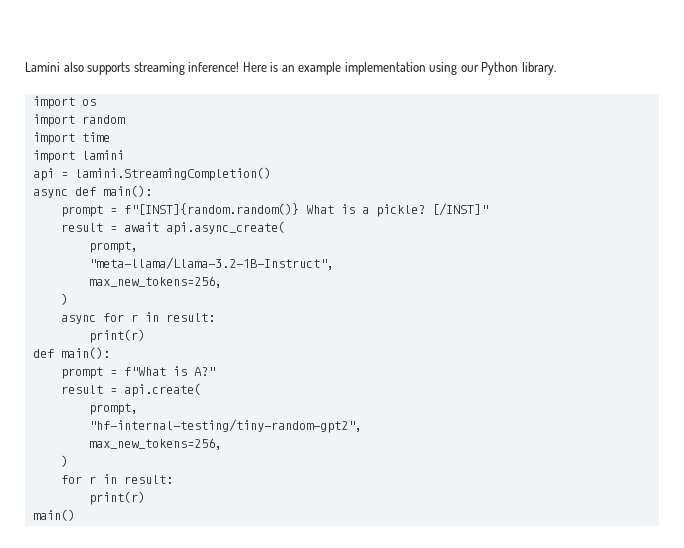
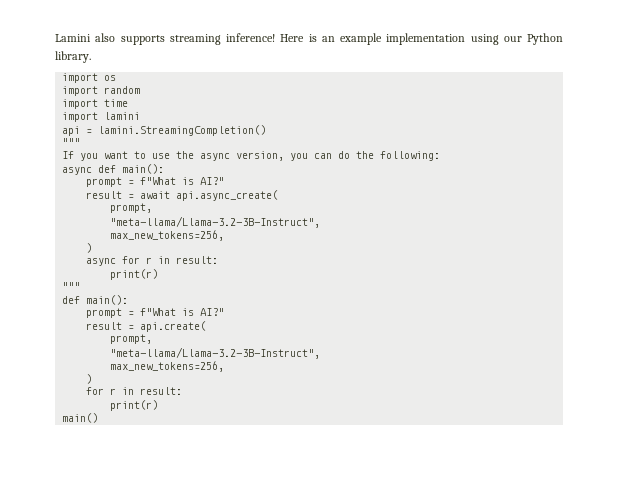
(271, 174) none -> [62,138,81,146] [62,151,441,161] // """ // If you want to use the async version, you can do the following:
[123,203,488,217] f"[INST]{random.random()} What is a pickle? [/INST]" -> [140,177,225,185] f"What is AI?"
[88,257,334,270] "meta-llama/Llama-3.2-1B-Instruct", -> [110,216,321,228] "meta-llama/Llama-3.2-3B-Instruct",
[32,347,110,359] [60,366,215,379] // def main(): // prompt = f"What is A?" -> [62,282,81,290] [62,295,129,305] [86,308,225,318] // """ // def main(): // prompt = f"What is AI?"
[88,419,362,433] "hf-internal-testing/tiny-random-gpt2", -> [110,347,321,359] "meta-llama/Llama-3.2-3B-Instruct",

